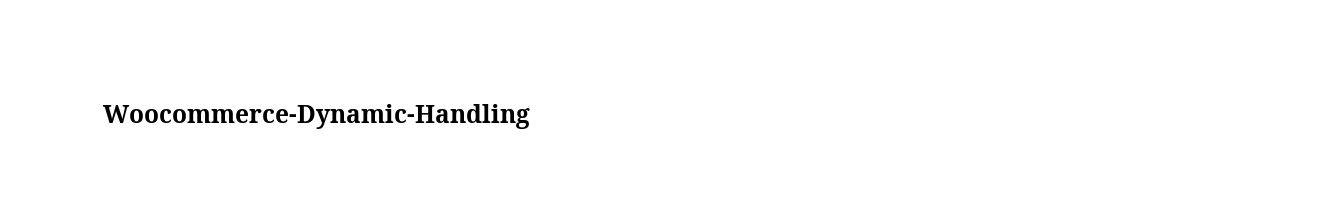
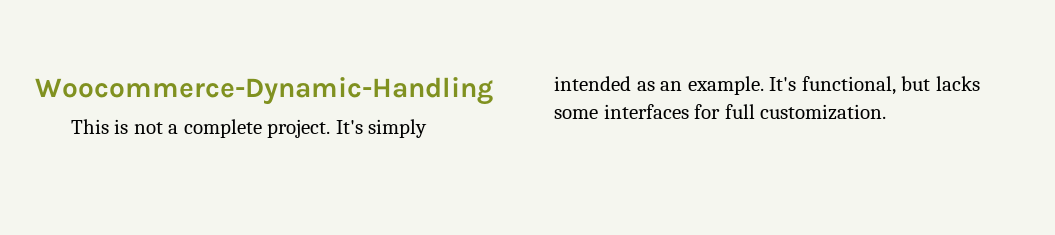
(530, 116) none -> [70,119,428,138] [554,76,980,95] [554,104,887,120] // This is not a complete project. It's simply intended as an example. It's functional, but lacks some interfaces for full customization.

